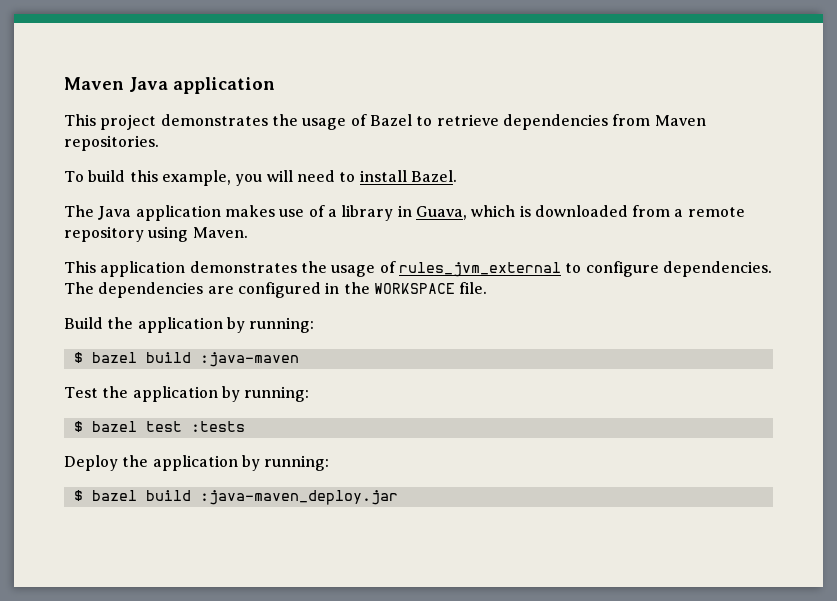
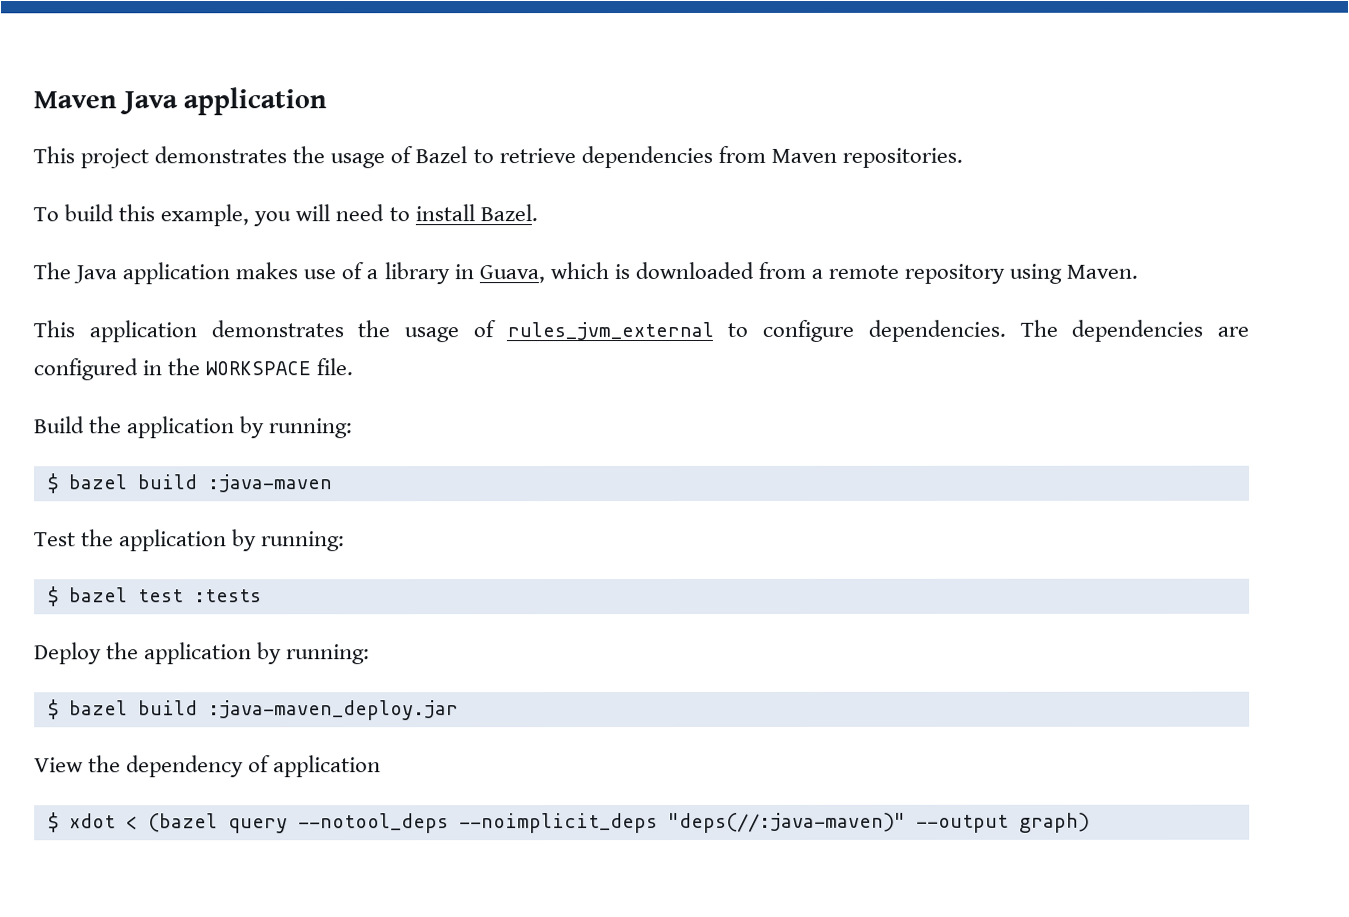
(398, 497) none -> [34,755,382,778] [47,812,1090,834] // View the dependency of application // $ xdot < (bazel query --notool_deps --noimplicit_deps "deps(//:java-maven)" --output graph)

